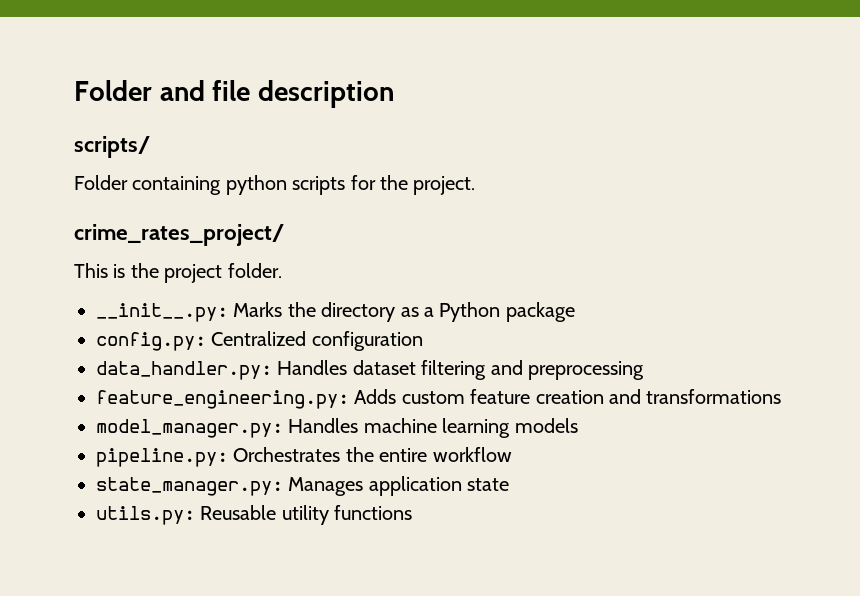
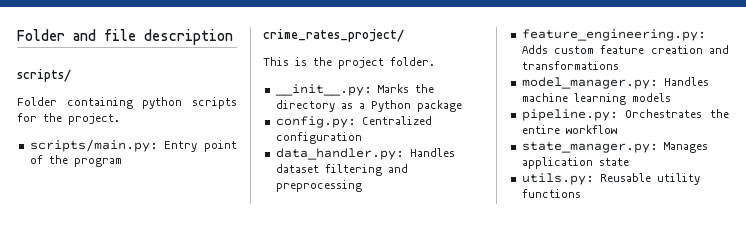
(476, 185) none -> [29,139,237,152] [29,155,122,167] // scripts/main.py: Entry point of the program

